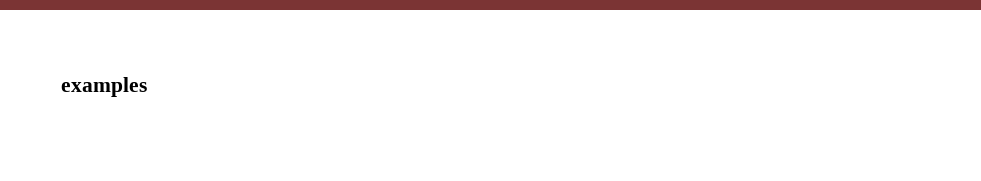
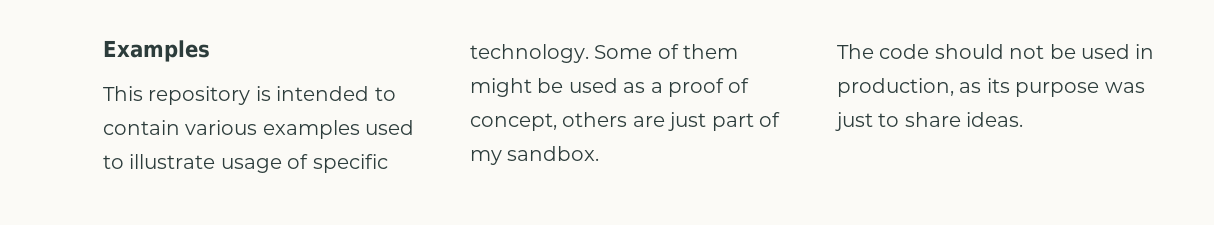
[61,77,147,97] examples -> [103,40,210,62] [103,86,396,105] [103,120,415,139] [103,154,388,173] [470,44,739,63] [470,78,750,97] [470,112,780,131] [470,146,600,165] [837,44,1155,59] [837,78,1145,97] [835,112,1024,131] Examples // This repository is intended to contain various examples used to illustrate usage of specific technology. Some of them might be used as a proof of concept, others are just part of my sandbox. // The code should not be used in production, as its purpose was just to share ideas.

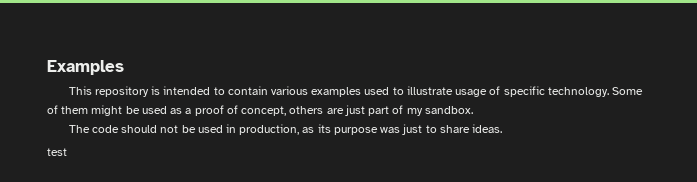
(1024, 119) none -> [47,148,67,156] // test

